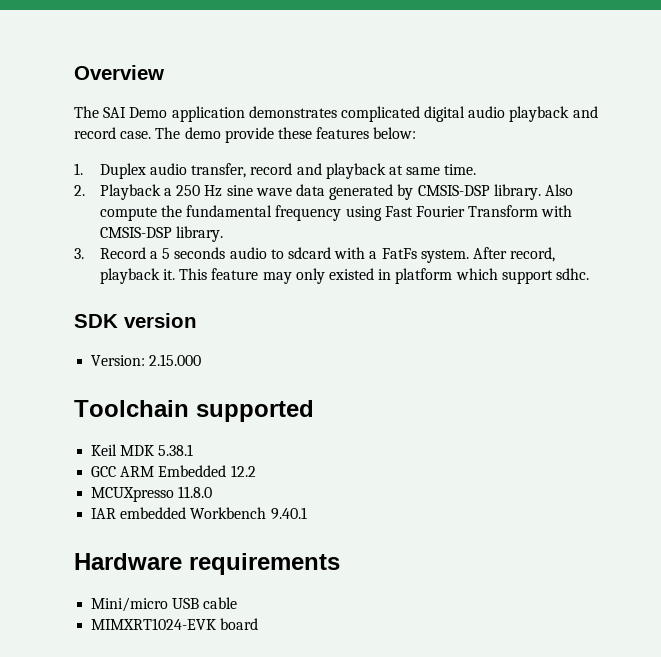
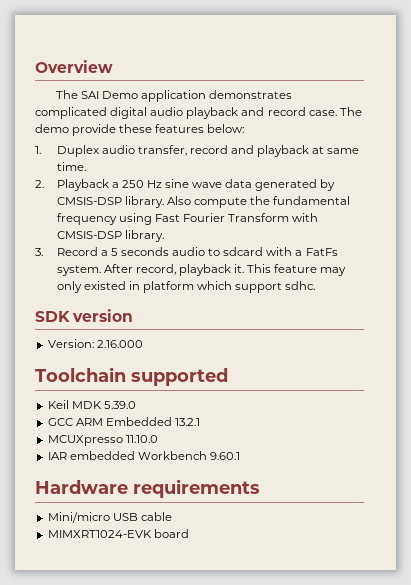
[149,354,202,366] 2.15.000 -> [96,340,143,348] 2.16.000
[158,444,194,456] 5.38.1 -> [103,401,136,409] 5.39.0
[230,465,256,477] 12.2 -> [174,418,200,426] 13.2.1
[178,486,213,498] 11.8.0 -> [125,435,158,443] 11.10.0
[270,507,307,520] 9.40.1 -> [209,452,240,460] 9.60.1

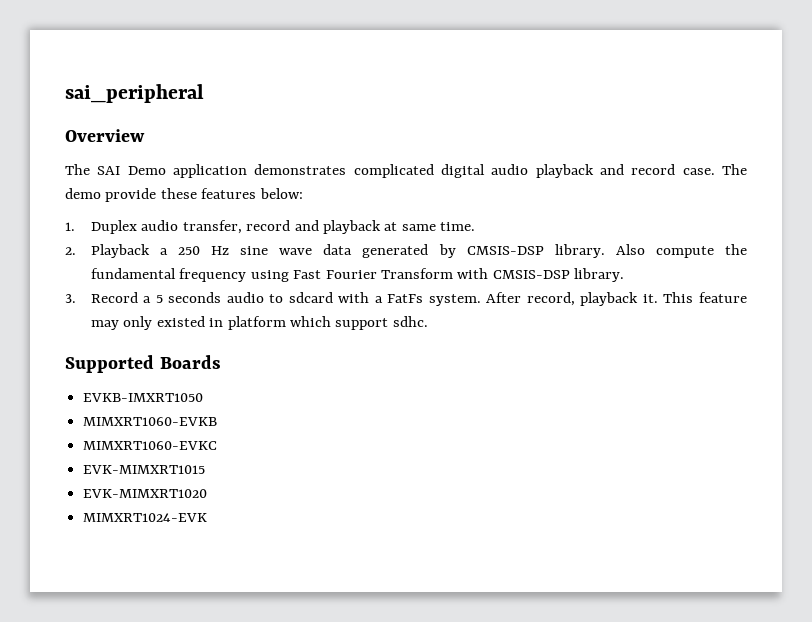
(35, 66) none -> [65,84,204,103] sai_peripheral //
[35,309,134,322] [47,339,143,348] [35,367,228,386] [47,400,136,409] [47,417,200,426] [47,435,158,446] [47,451,240,460] [35,479,260,498] [47,512,172,523] SDK version // Version: 2.16.000 // Toolchain supported // Keil MDK 5.39.0 // GCC ARM Embedded 13.2.1 // MCUXpresso 11.10.0 // IAR embedded Workbench 9.60.1 // Hardware requirements // Mini/micro USB cable -> [65,355,221,373] [83,393,204,402] [83,417,218,426] [83,441,218,450] [83,465,206,474] [83,489,208,498] Supported Boards // EVKB-IMXRT1050 // MIMXRT1060-EVKB // MIMXRT1060-EVKC // EVK-MIMXRT1015 // EVK-MIMXRT1020
[153,529,189,538] board -> (208, 517) none

